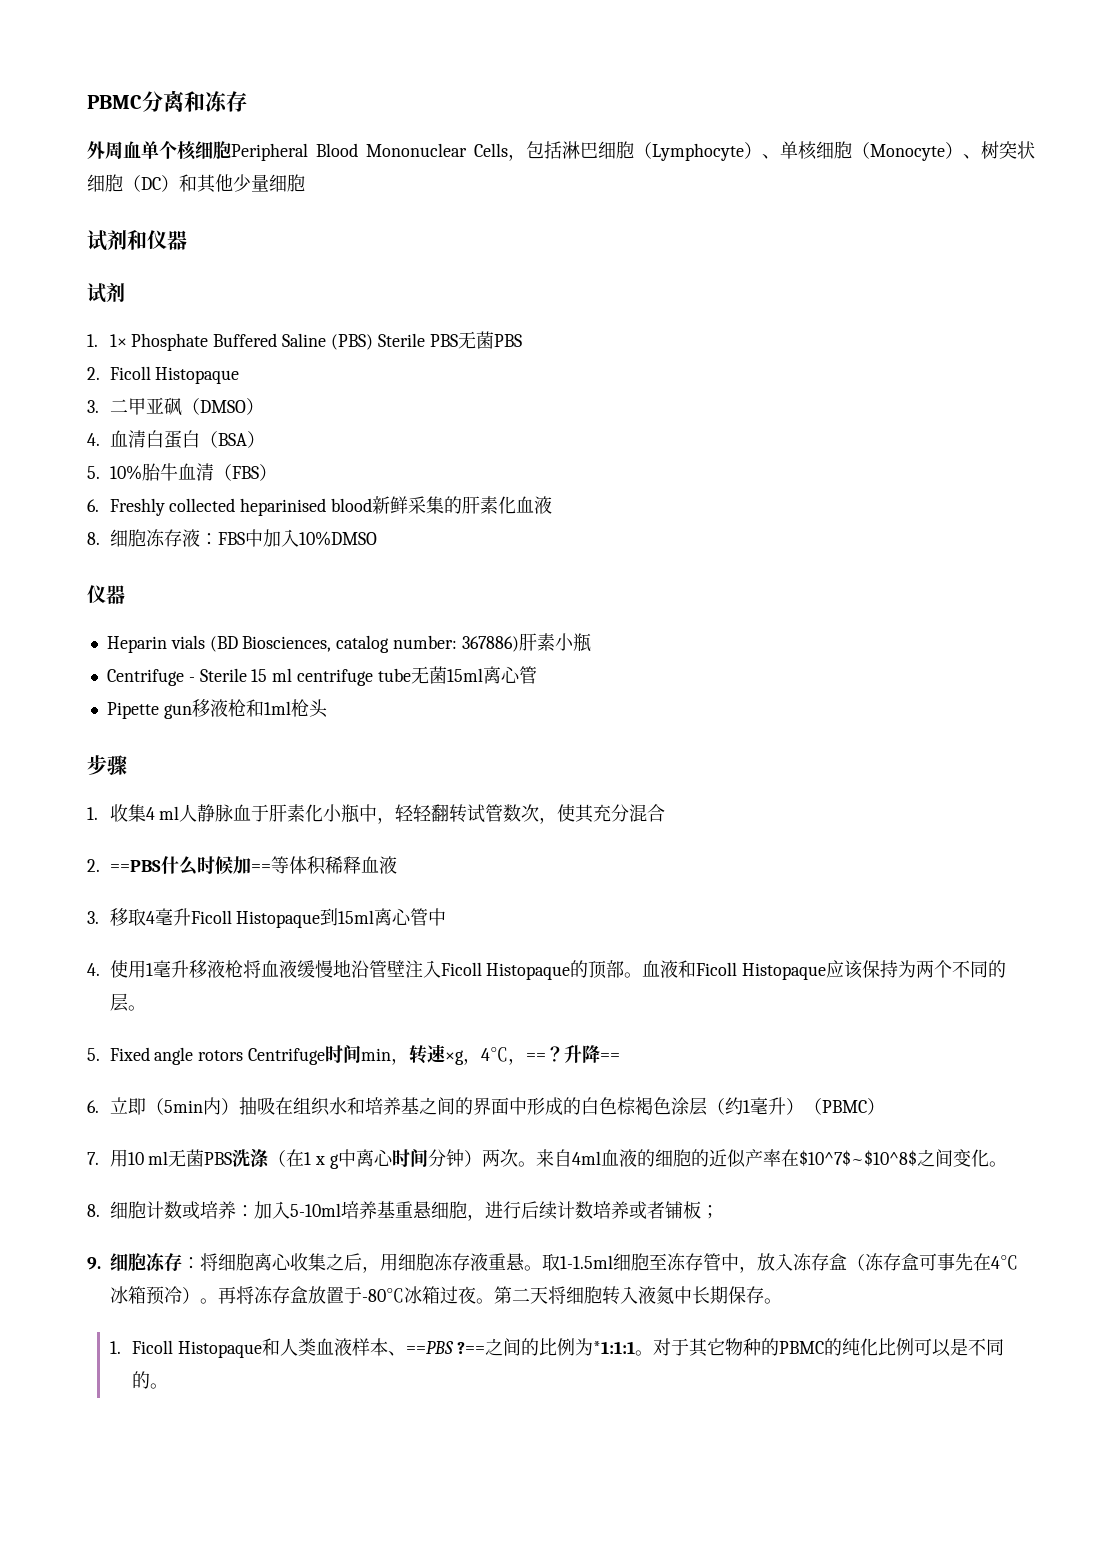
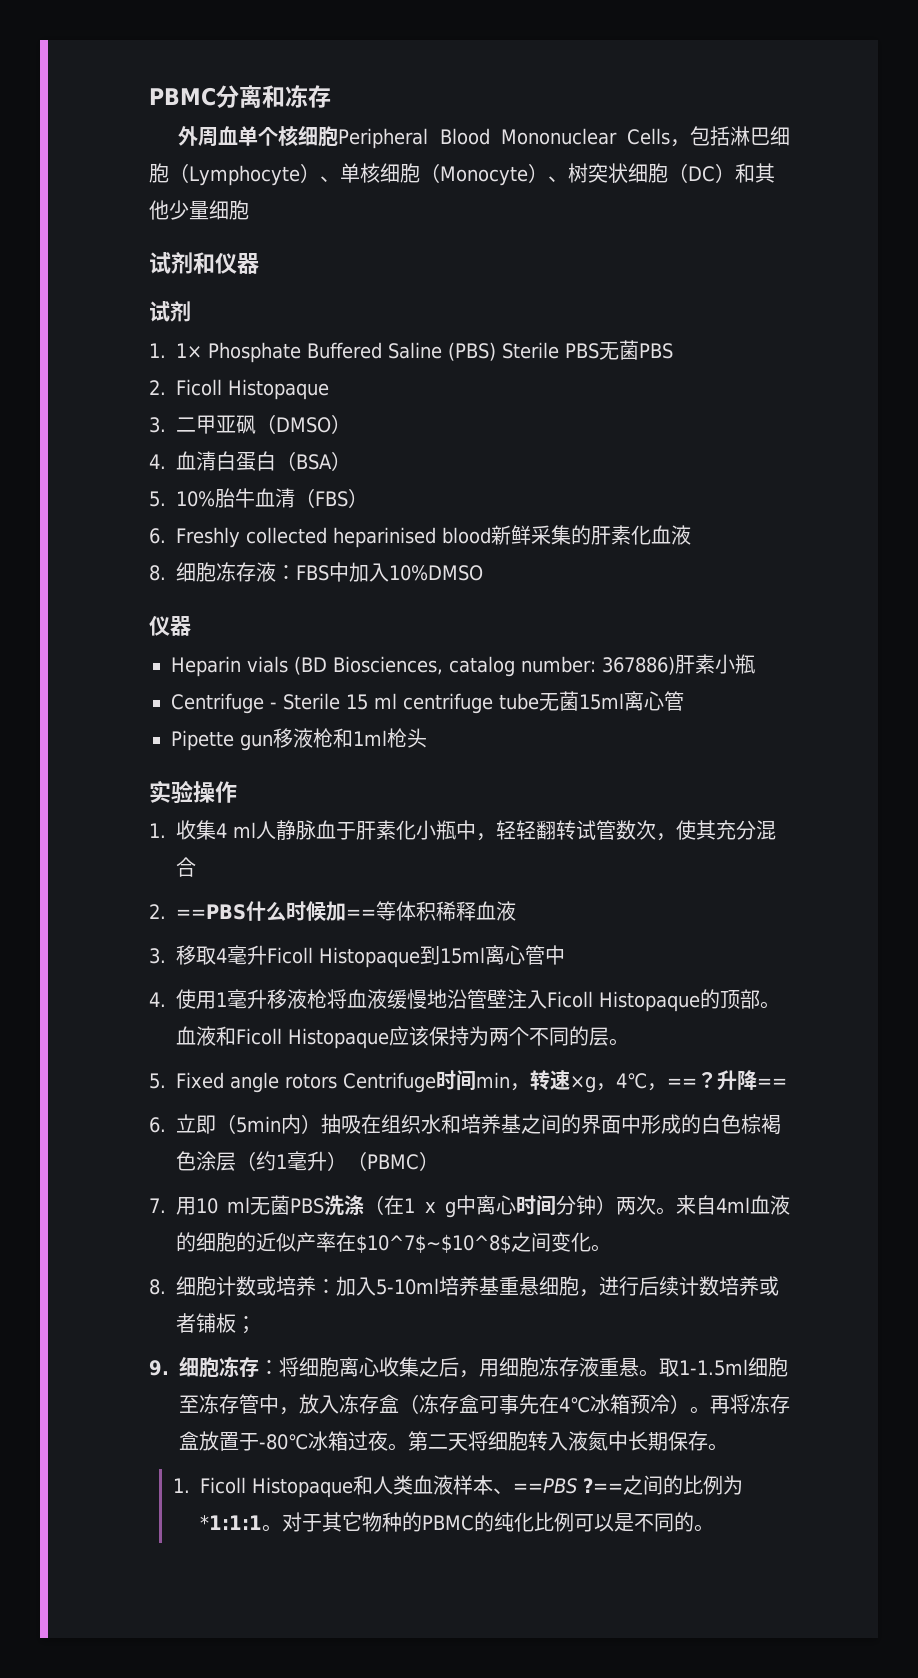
[87,755,127,775] 步骤 -> [149,780,237,804] 实验操作

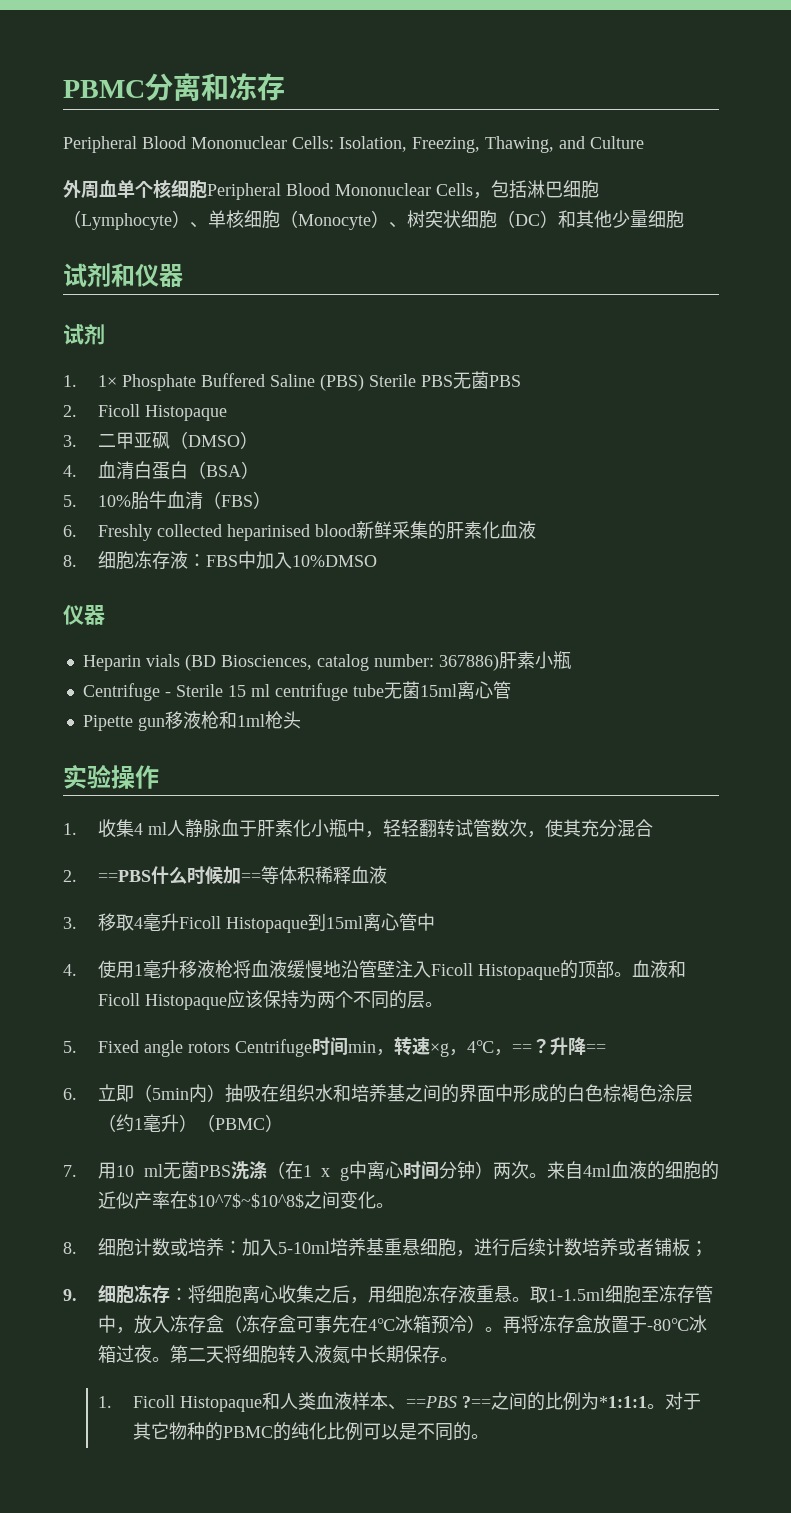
(331, 96) none -> [63,136,644,153] // Peripheral Blood Mononuclear Cells: Isolation, Freezing, Thawing, and Culture

